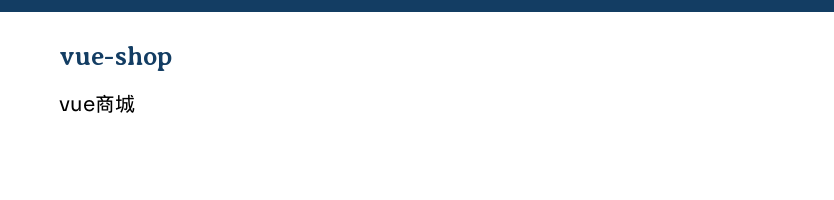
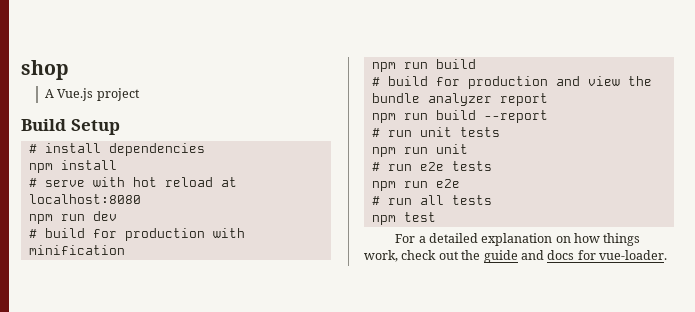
[59,46,172,71] [59,94,135,113] vue-shop // vue商城 -> [21,60,69,80] [45,88,140,101] [21,119,120,135] [28,143,205,156] [28,160,117,173] [28,177,237,187] [28,194,141,204] [28,211,117,224] [28,228,245,241] [28,245,125,255] [371,59,476,72] [371,76,652,89] [371,93,548,106] [371,110,548,123] [371,127,500,137] [371,144,468,157] [371,161,492,171] [371,179,460,191] [371,195,492,205] [371,212,436,225] [395,233,641,246] [364,250,667,263] shop // A Vue.js project // Build Setup // # install dependencies // npm install // # serve with hot reload at localhost:8080 // npm run dev // # build for production with minification // npm run build // # build for production and view the bundle analyzer report // npm run build --report // # run unit tests // npm run unit // # run e2e tests // npm run e2e // # run all tests // npm test // For a detailed explanation on how things work, check out the guide and docs for vue-loader.

